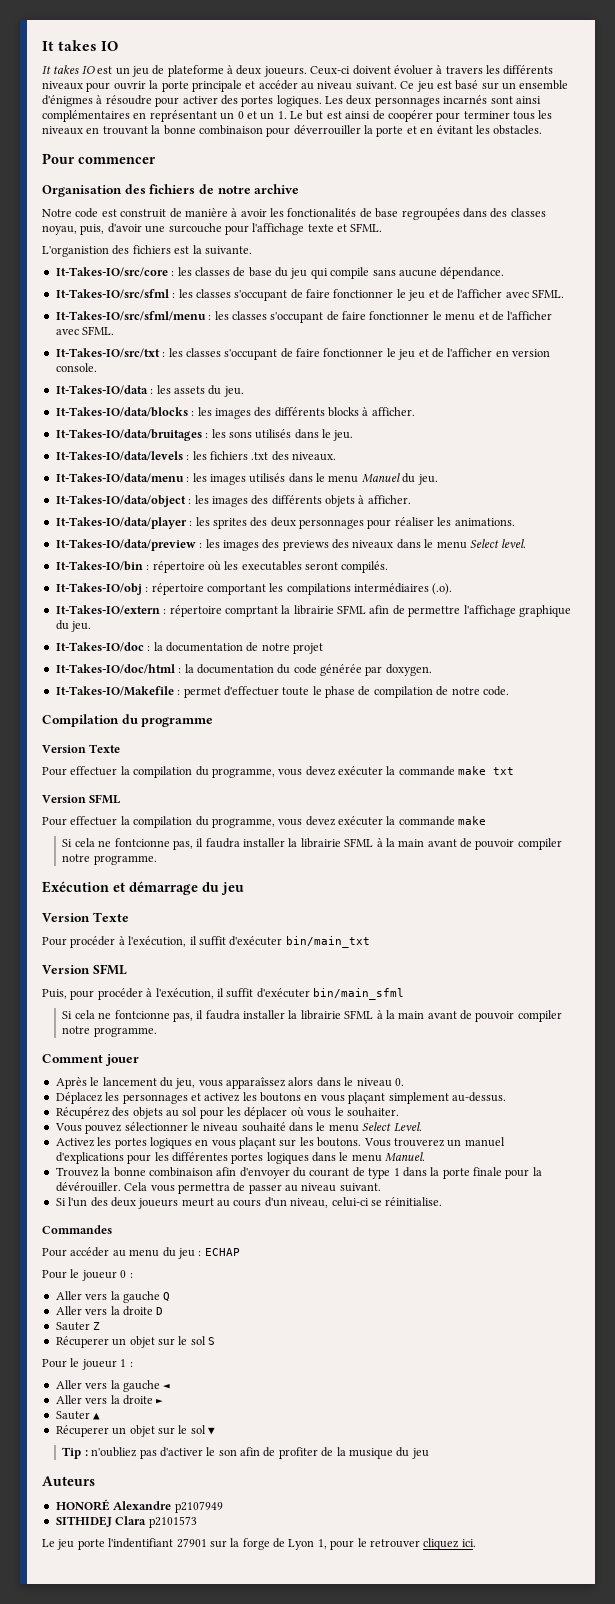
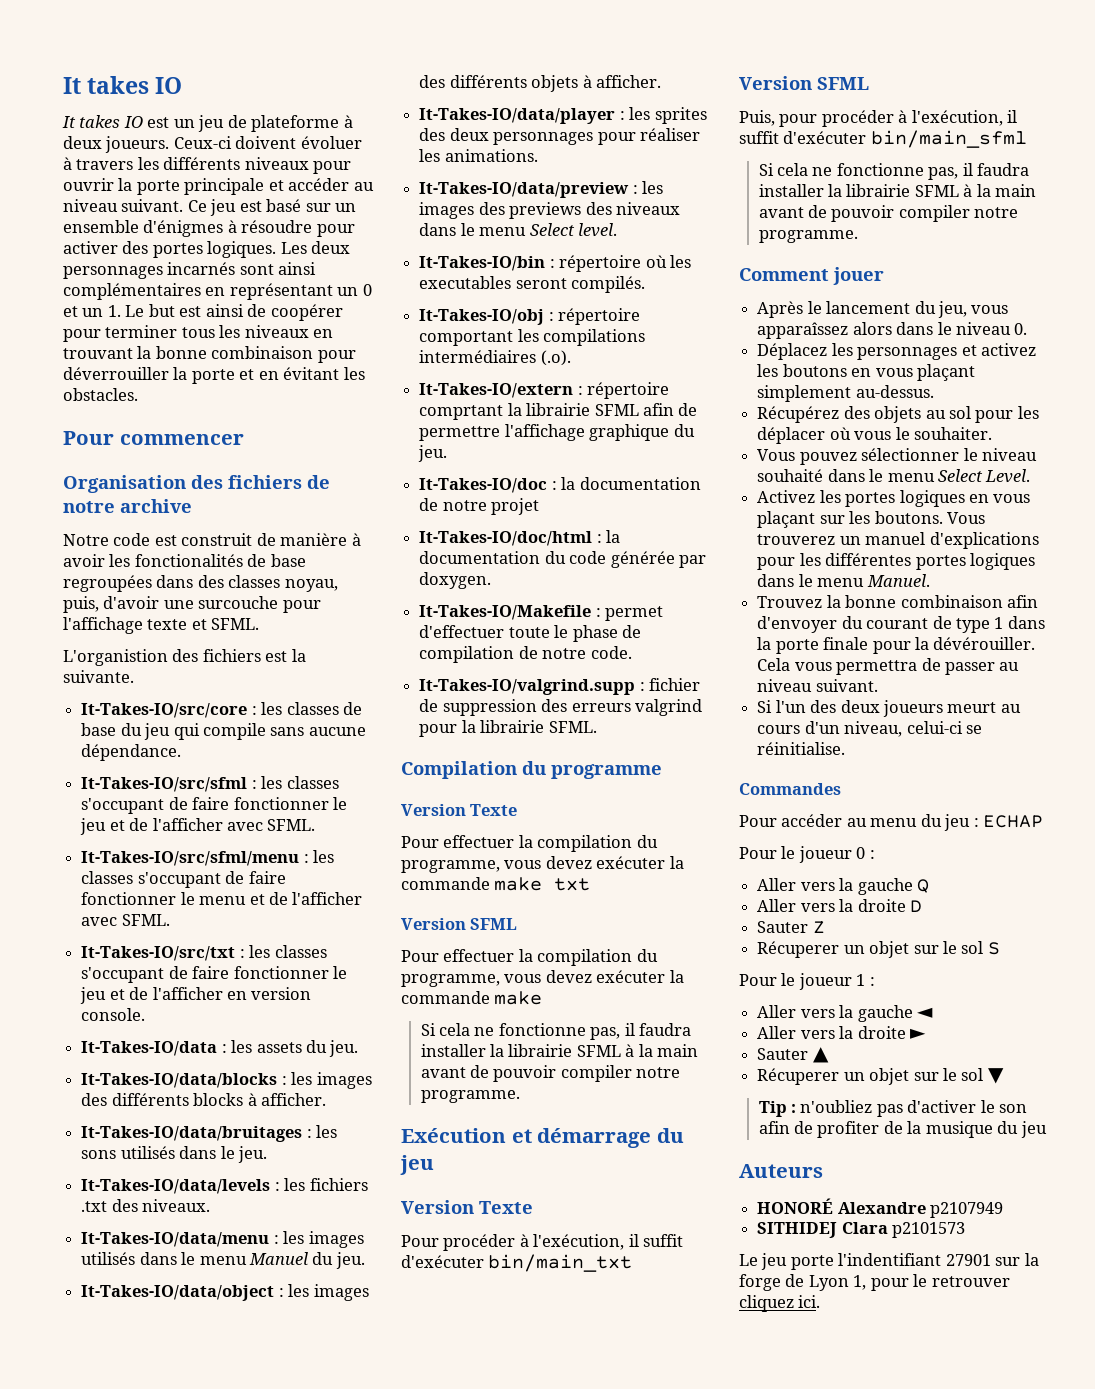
(509, 691) none -> [419,678,701,695] [419,699,702,716] [419,720,597,737] // It-Takes-IO/valgrind.supp : fichier de suppression des erreurs valgrind pour la librairie SFML.
[114,838,170,847] fontcionne -> [498,1023,586,1036] fonctionne
[114,1010,170,1019] fontcionne -> [836,163,924,176] fonctionne

